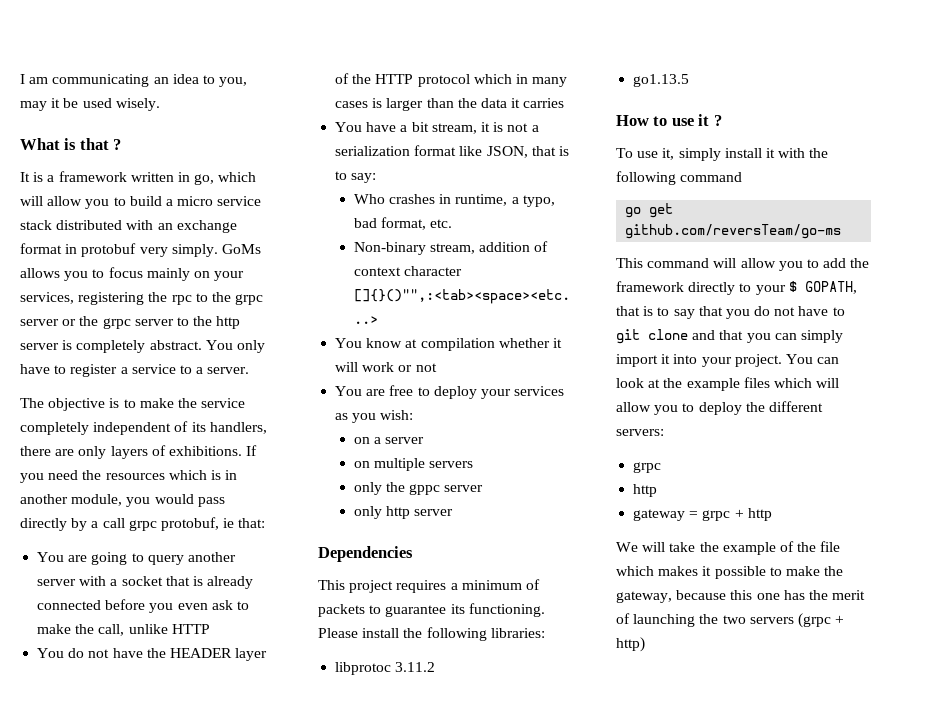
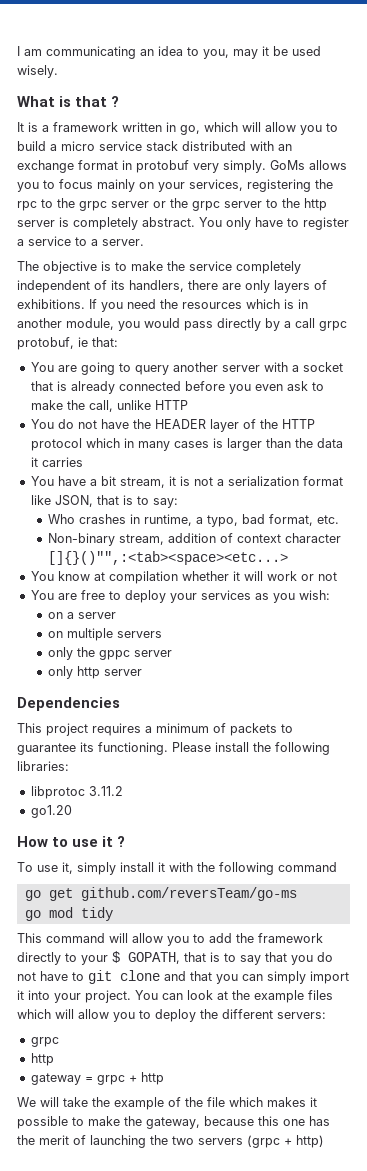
[633,74,690,87] go1.13.5 -> [30,805,72,818] go1.20
(842, 231) none -> [24,907,113,921] // go mod tidy

